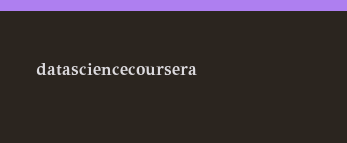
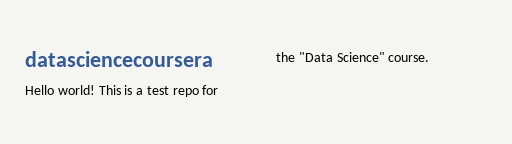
(197, 69) none -> [25,85,219,97] [276,52,430,62] // Hello world! This is a test repo for the "Data Science" course.

